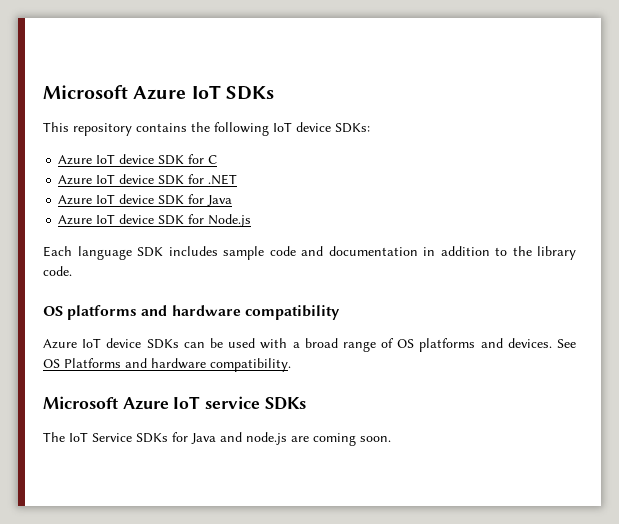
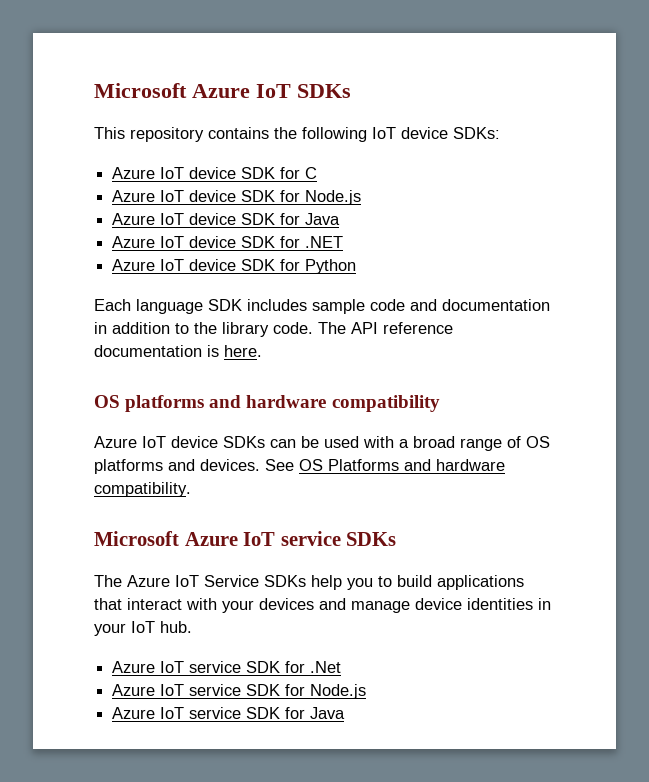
[208,174,238,185] .NET -> [305,190,362,205] Node.js
[208,214,252,227] Node.js -> [305,236,344,248] [112,259,357,274] .NET // Azure IoT device SDK for Python
(72, 271) none -> [318,322,453,334] [94,345,262,357] The API reference documentation is here.
(65, 437) none -> [127,575,170,587] Azure
[172,432,391,446] for Java and node.js are coming soon. -> [311,575,524,590] [94,598,551,613] [94,621,192,636] [112,661,342,673] [112,684,367,699] [112,707,346,719] help you to build applications that interact with your devices and manage device identities in your IoT hub. // Azure IoT service SDK for .Net // Azure IoT service SDK for Node.js // Azure IoT service SDK for Java

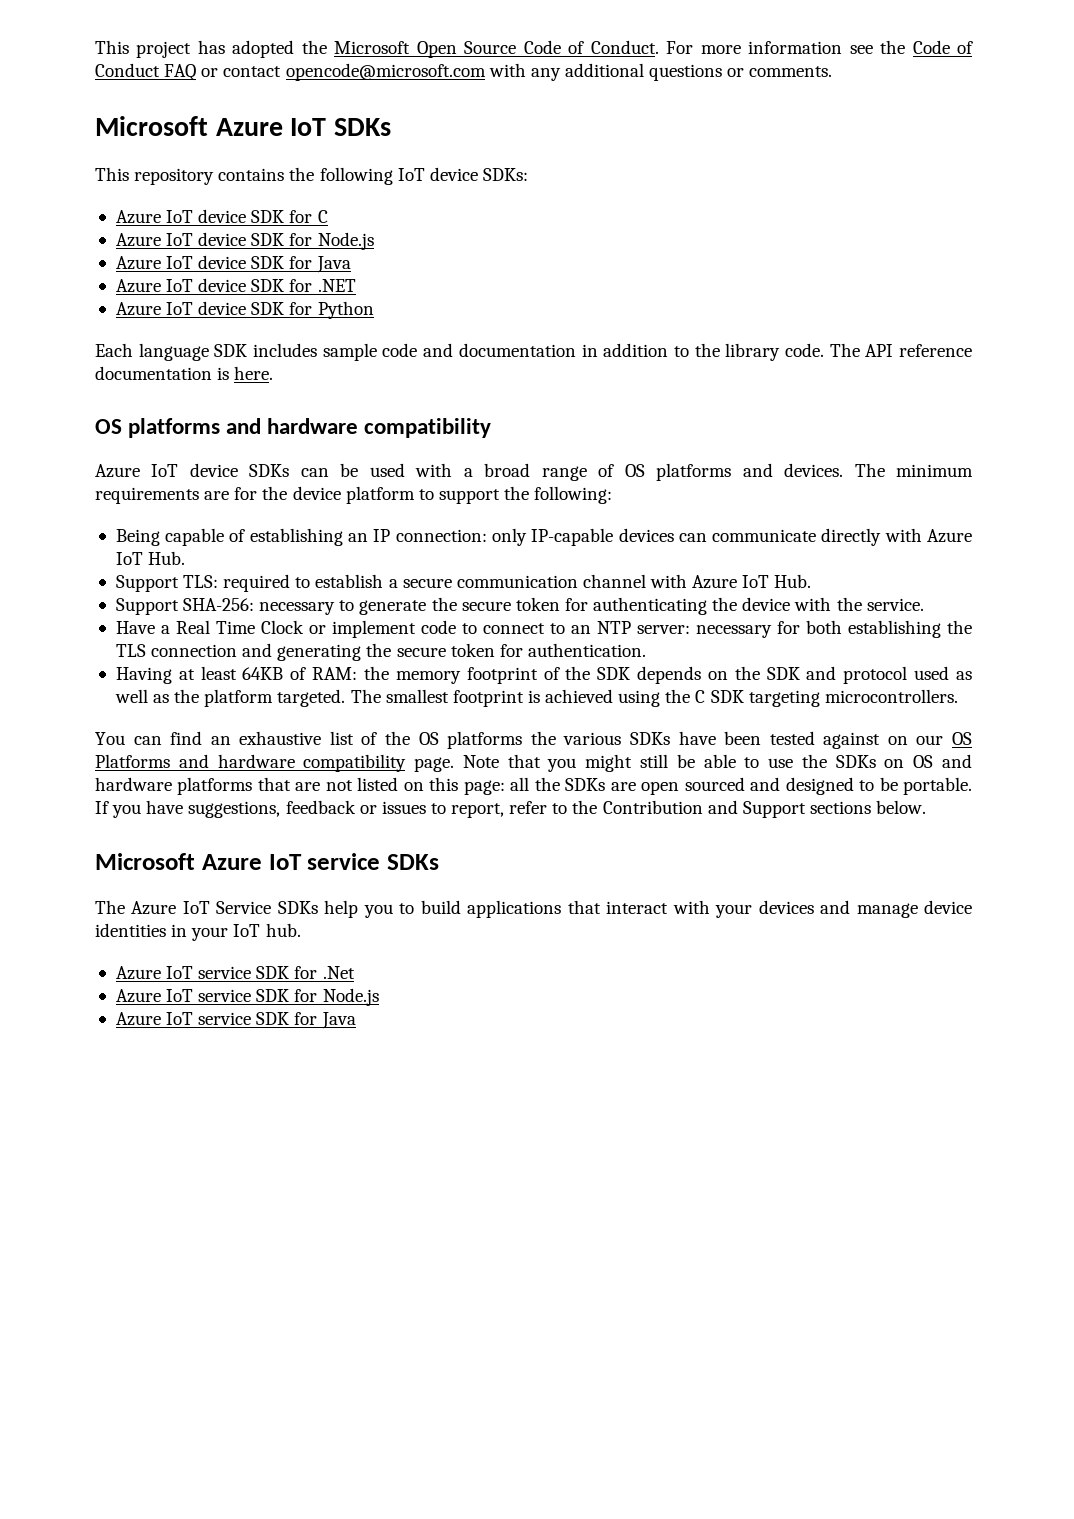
(94, 90) none -> [95,40,974,58] [95,63,833,81] This project has adopted the Microsoft Open Source Code of Conduct. For more information see the Code of Conduct FAQ or contact opencode@microsoft.com with any additional questions or comments. //
[265,459,505,471] [94,482,191,497] See OS Platforms and hardware compatibility. -> [854,463,974,477] [95,486,613,504] [115,528,973,546] [115,551,186,565] [115,574,812,592] [115,597,924,615] [115,620,973,638] [115,643,646,661] [115,666,972,684] [114,689,958,707] [95,731,972,749] [95,754,973,772] [95,777,973,795] [95,800,927,818] The minimum requirements are for the device platform to support the following: // Being capable of establishing an IP connection: only IP-capable devices can communicate directly with Azure IoT Hub. // Support TLS: required to establish a secure communication channel with Azure IoT Hub. // Support SHA-256: necessary to generate the secure token for authenticating the device with the service. // Have a Real Time Clock or implement code to connect to an NTP server: necessary for both establishing the TLS connection and generating the secure token for authentication. // Having at least 64KB of RAM: the memory footprint of the SDK depends on the SDK and protocol used as well as the platform targeted. The smallest footprint is achieved using the C SDK targeting microcontrollers. // You can find an exhaustive list of the OS platforms the various SDKs have been tested against on our OS Platforms and hardware compatibility page. Note that you might still be able to use the SDKs on OS and hardware platforms that are not listed on this page: all the SDKs are open sourced and designed to be portable. If you have suggestions, feedback or issues to report, refer to the Contribution and Support sections below.

